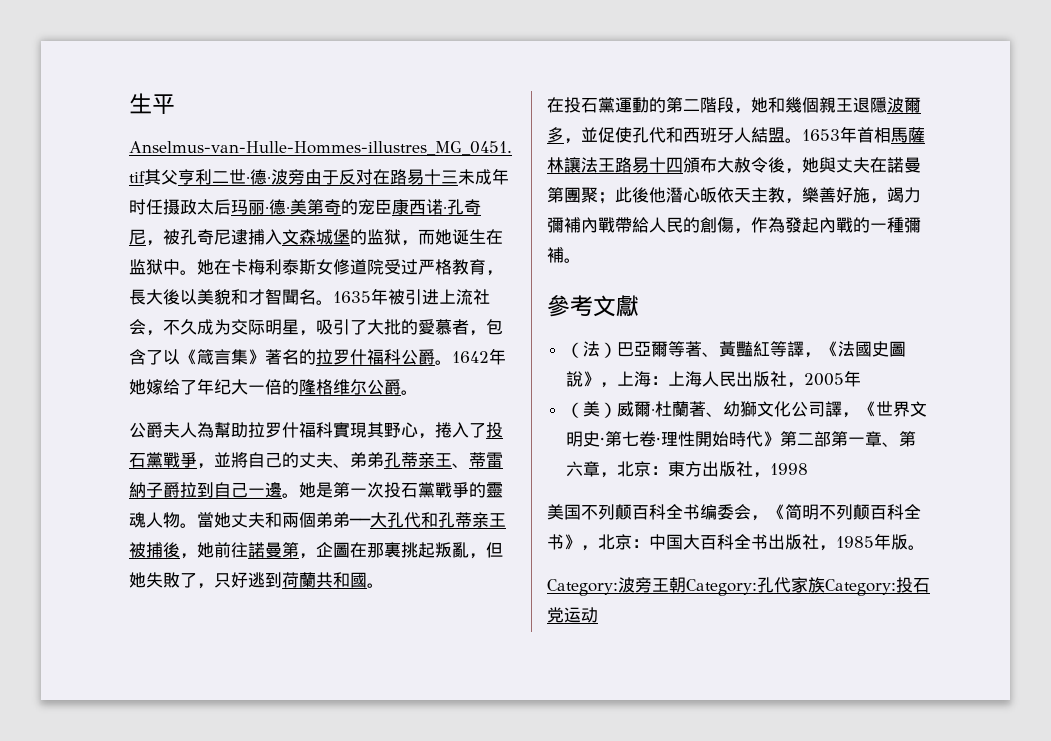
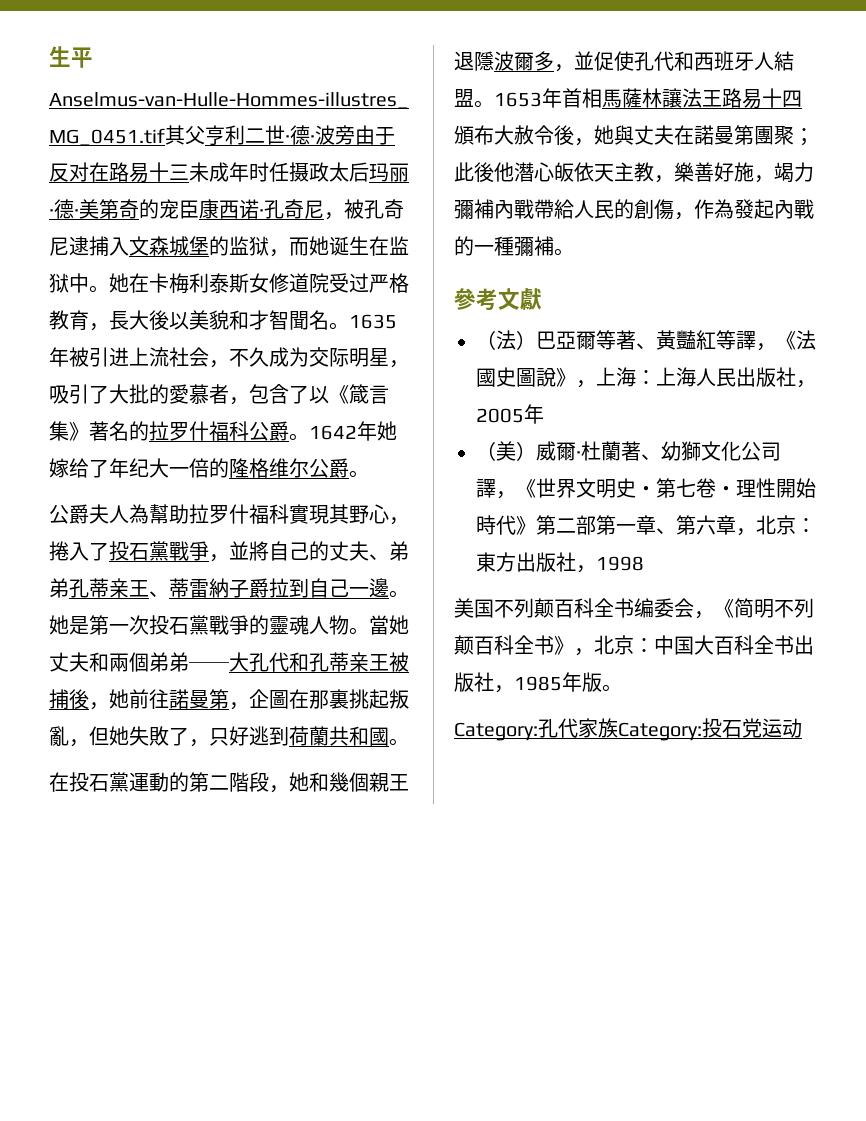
[618,577,757,596] 波旁王朝Category: -> (538, 731) none

